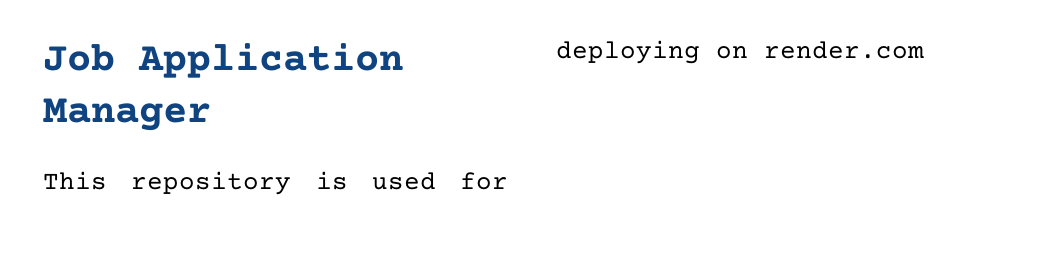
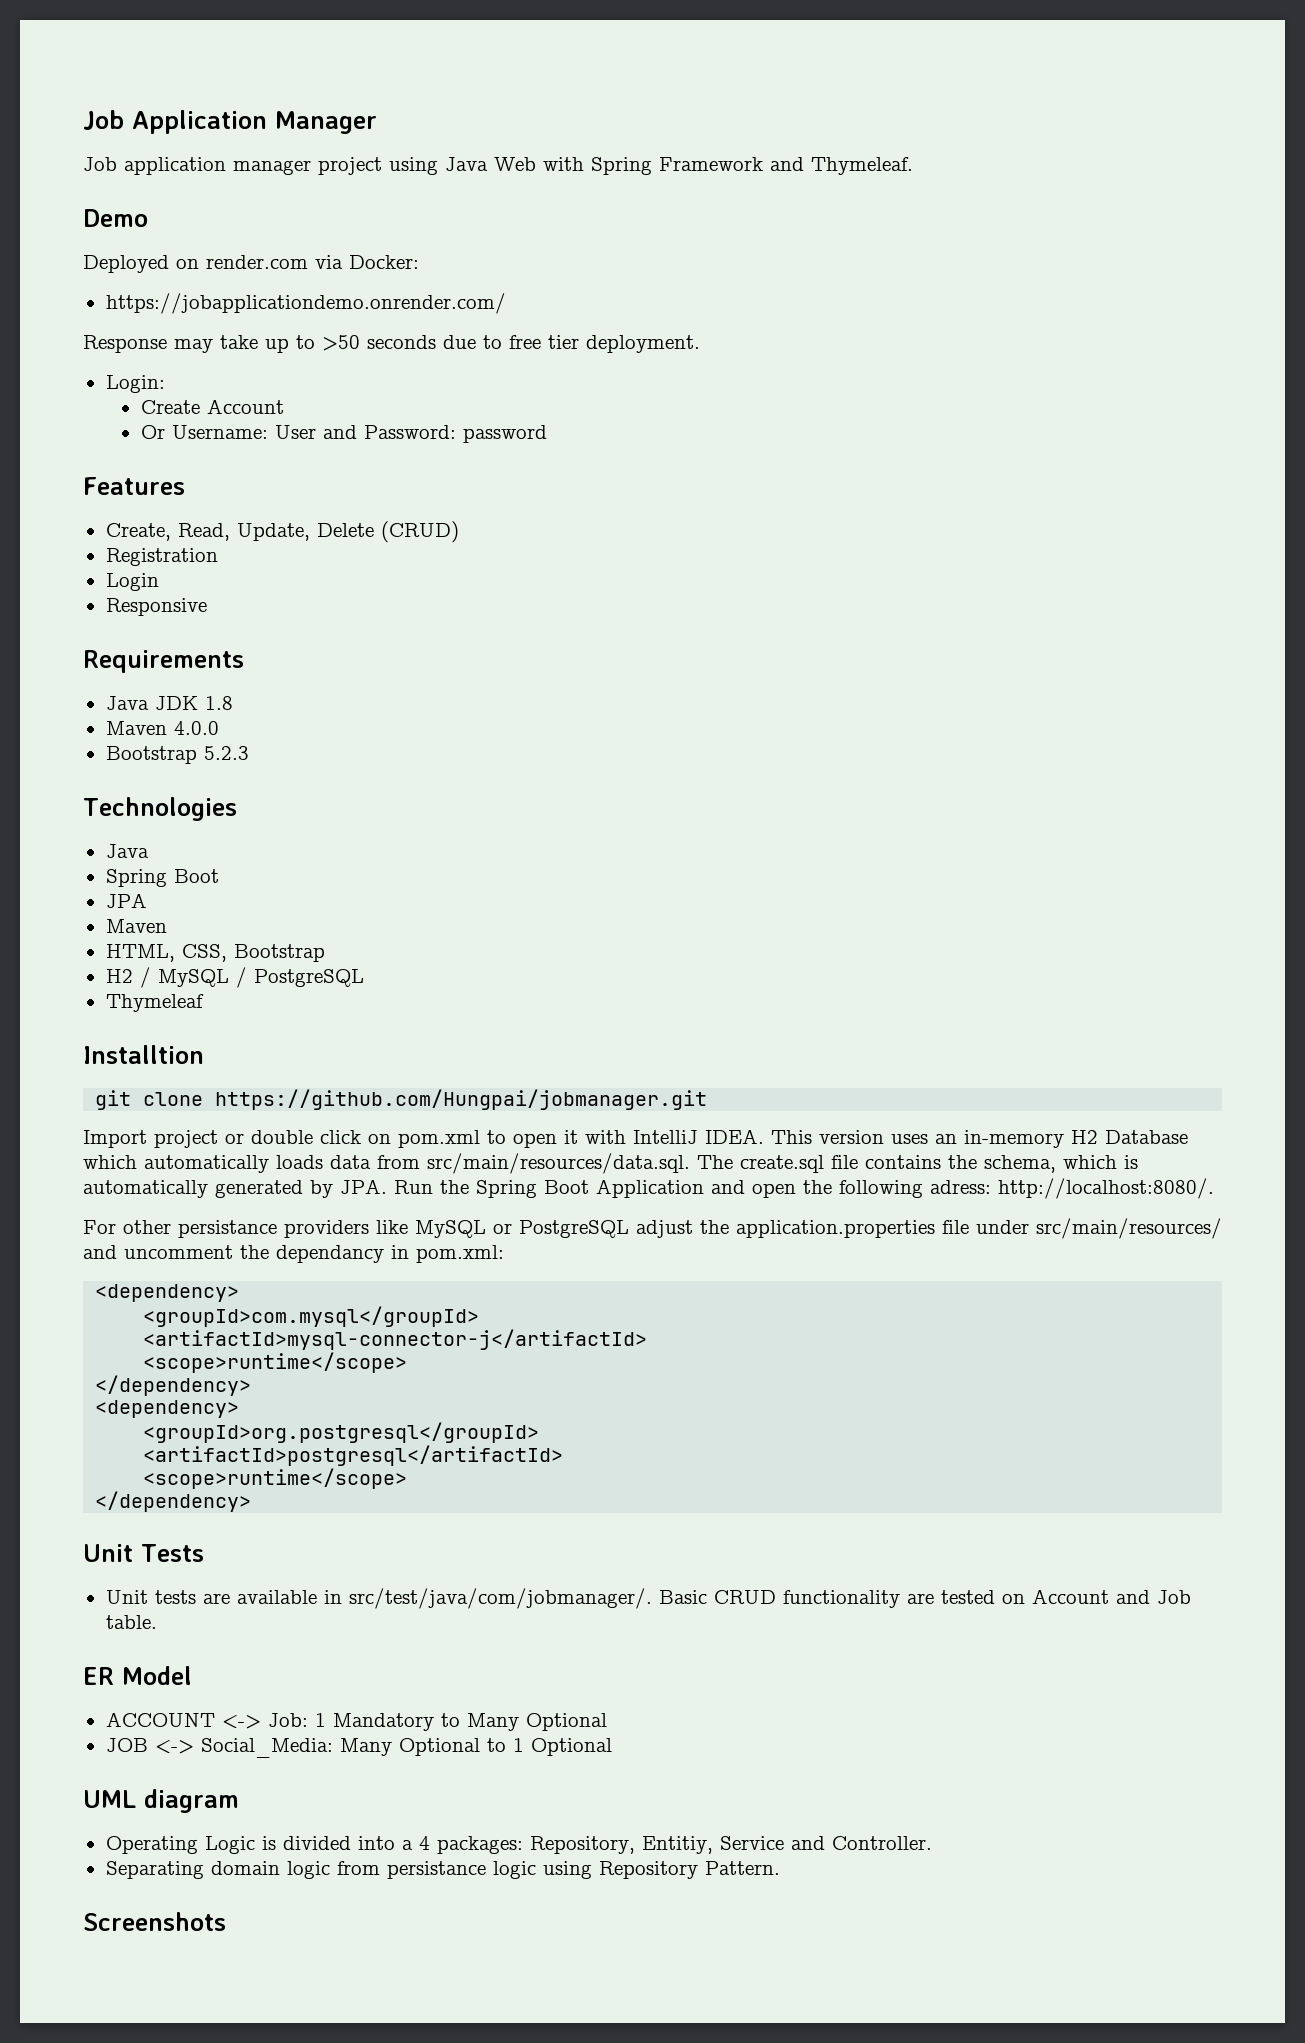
[43,171,508,195] [556,40,924,64] This repository is used for deploying on render.com -> [83,157,913,175] [83,209,148,227] [83,255,419,273] [105,293,506,314] [83,335,700,353] [105,375,165,393] [140,399,284,414] [140,425,547,443] [83,477,185,495] [105,521,459,543] [105,548,218,566] [105,573,159,591] [105,598,207,616] [83,650,244,673] [105,696,233,710] [105,721,219,735] [105,746,249,764] [83,797,237,821] [105,844,149,858] [105,869,219,887] [105,893,147,908] [105,919,167,933] [105,944,325,962] [105,967,364,988] [105,994,204,1012] [83,1045,204,1064] [95,1089,708,1110] [83,1129,1188,1148] [83,1153,1138,1174] [83,1178,1214,1199] [83,1218,1222,1239] [83,1245,504,1263] [95,1284,240,1302] [143,1306,480,1327] [143,1329,648,1350] [143,1352,408,1373] [95,1375,252,1396] [95,1400,240,1418] [143,1422,540,1443] [143,1445,564,1466] [143,1468,408,1489] [95,1491,252,1512] [83,1544,204,1562] [105,1588,1191,1609] [105,1615,157,1629] [83,1666,192,1685] [105,1712,607,1731] [105,1738,612,1758] [83,1789,239,1813] [105,1836,932,1854] [105,1861,780,1879] [83,1912,226,1931] Job application manager project using Java Web with Spring Framework and Thymeleaf. // Demo // Deployed on render.com via Docker: // https://jobapplicationdemo.onrender.com/ // Response may take up to >50 seconds due to free tier deployment. // Login: // Create Account // Or Username: User and Password: password // Features // Create, Read, Update, Delete (CRUD) // Registration // Login // Responsive // Requirements // Java JDK 1.8 // Maven 4.0.0 // Bootstrap 5.2.3 // Technologies // Java // Spring Boot // JPA // Maven // HTML, CSS, Bootstrap // H2 / MySQL / PostgreSQL // Thymeleaf // Installtion // git clone https://github.com/Hungpai/jobmanager.git // Import project or double click on pom.xml to open it with IntelliJ IDEA. This version uses an in-memory H2 Database which automatically loads data from src/main/resources/data.sql. The create.sql file contains the schema, which is automatically generated by JPA. Run the Spring Boot Application and open the following adress: http://localhost:8080/. // For other persistance providers like MySQL or PostgreSQL adjust the application.properties file under src/main/resources/ and uncomment the dependancy in pom.xml: // <dependency> // <groupId>com.mysql</groupId> // <artifactId>mysql-connector-j</artifactId> // <scope>runtime</scope> // </dependency> // <dependency> // <groupId>org.postgresql</groupId> // <artifactId>postgresql</artifactId> // <scope>runtime</scope> // </dependency> // Unit Tests // Unit tests are available in src/test/java/com/jobmanager/. Basic CRUD functionality are tested on Account and Job table. // ER Model // ACCOUNT <-> Job: 1 Mandatory to Many Optional // JOB <-> Social_Media: Many Optional to 1 Optional // UML diagram // Operating Logic is divided into a 4 packages: Repository, Entitiy, Service and Controller. // Separating domain logic from persistance logic using Repository Pattern. // Screenshots

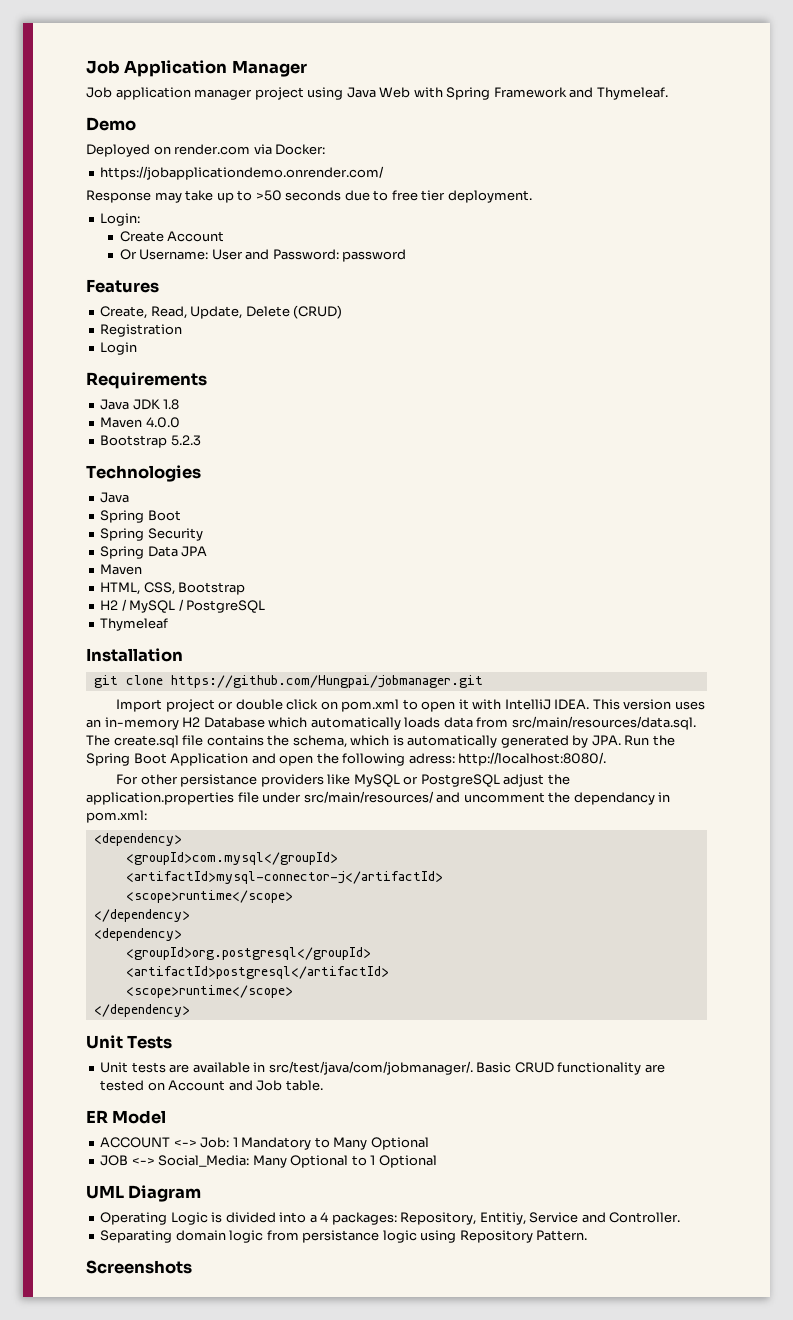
[105,598,207,616] // Responsive -> (138, 348) none
(219, 876) none -> [100,528,203,541] [100,546,178,559] Spring Security // Spring Data
[83,1045,204,1064] Installtion -> [86,648,183,662] Installation
[144,1789,239,1813] diagram -> [128,1185,202,1202] Diagram

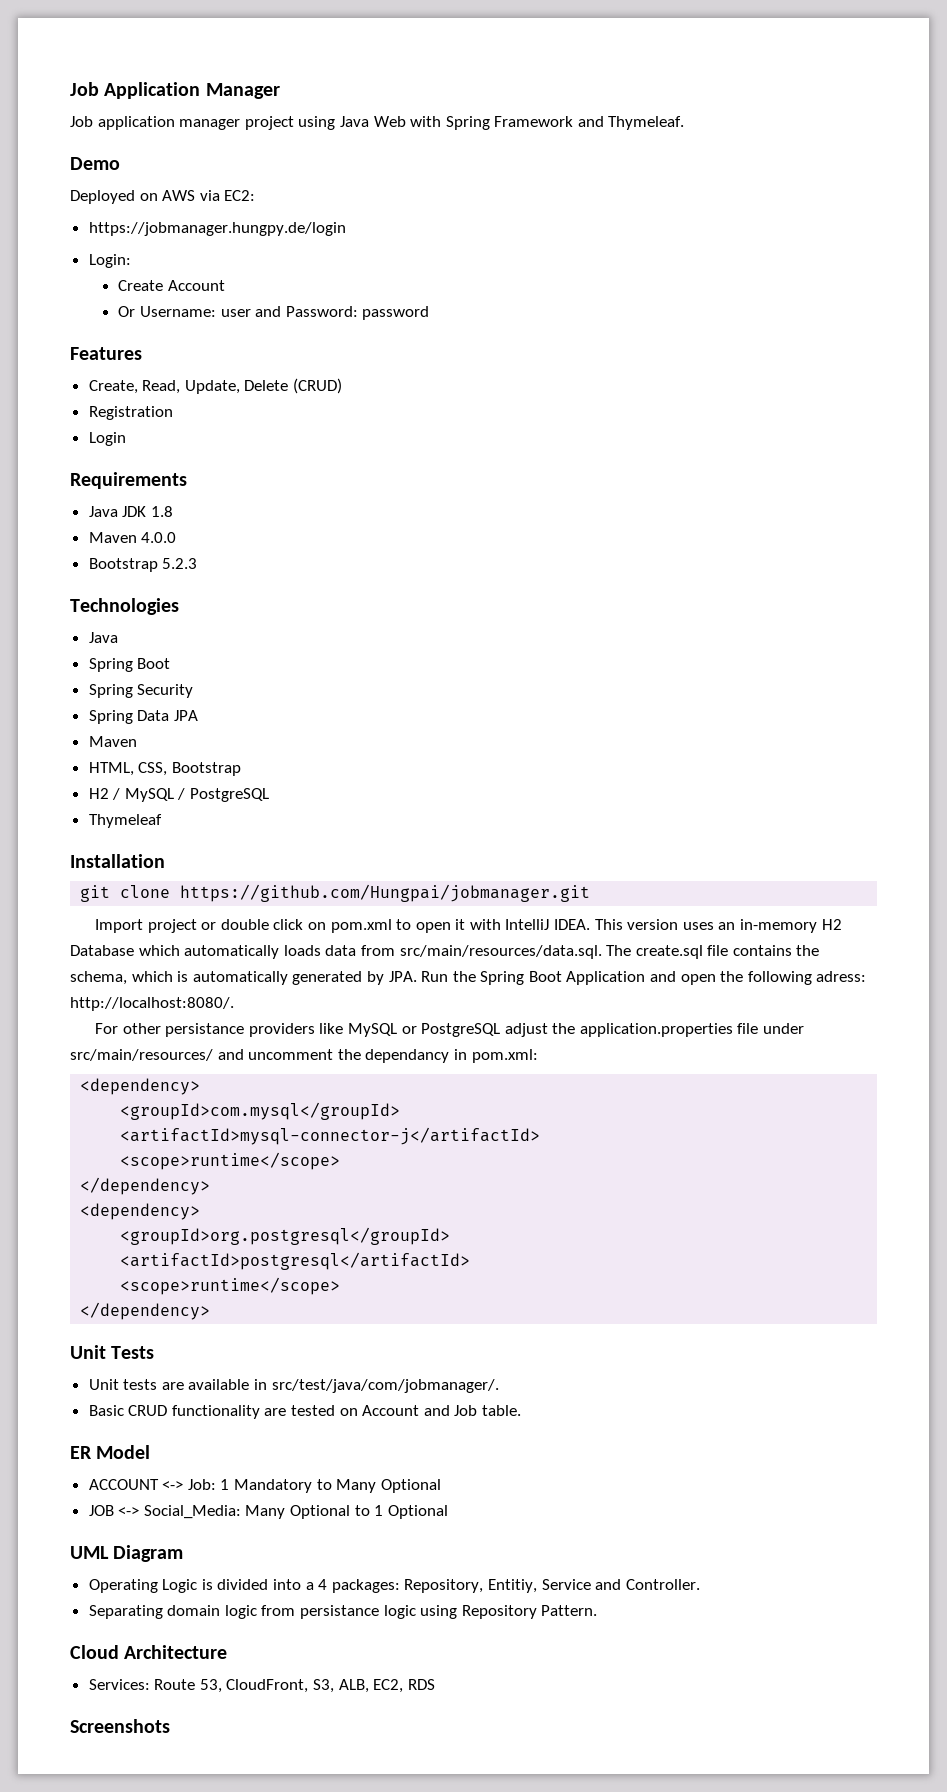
[174,144,326,155] [100,166,385,180] [86,190,532,203] render.com via Docker: // https://jobapplicationdemo.onrender.com/ // Response may take up to >50 seconds due to free tier deployment. -> [162,190,256,201] [88,222,346,236] AWS via EC2: // https://jobmanager.hungpy.de/login
[211,249,243,260] User -> [220,309,251,317] user
(473, 1068) none -> (499, 1386) //
(588, 1235) none -> [70,1645,228,1659] [88,1679,435,1693] // Cloud Architecture // Services: Route 53, CloudFront, S3, ALB, EC2, RDS

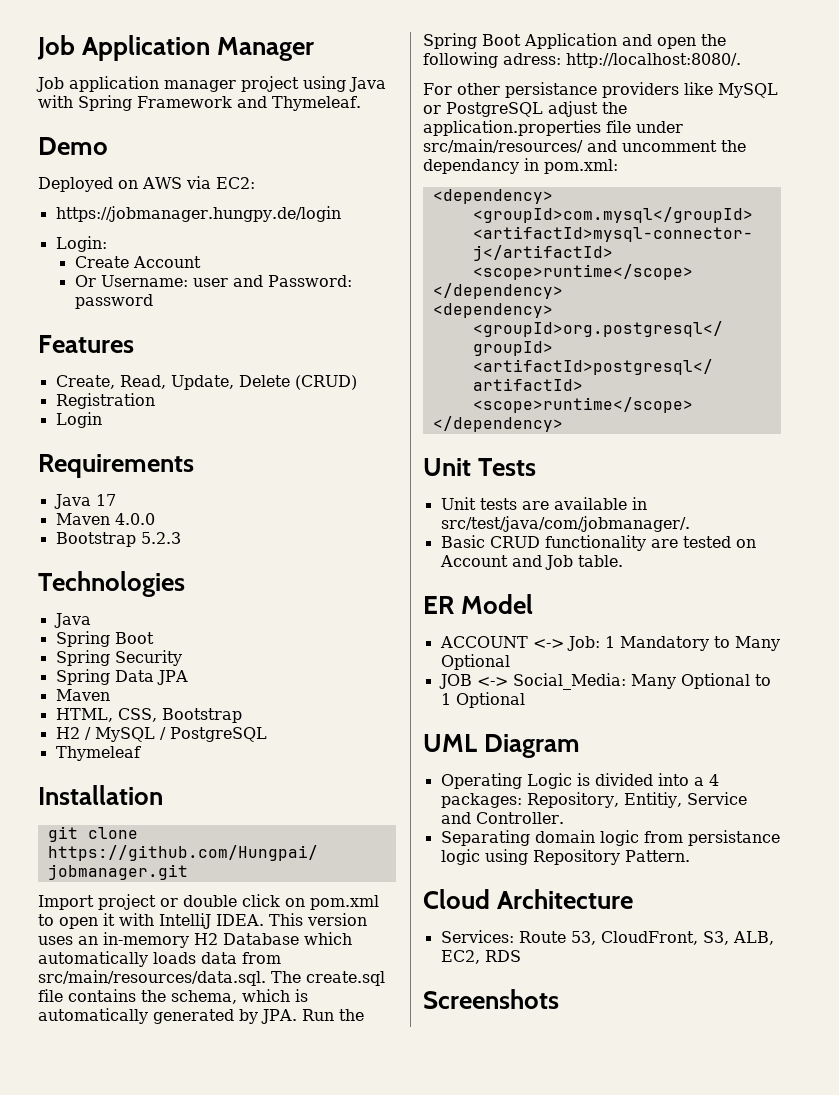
[373,116,406,127] Web -> (386, 84) none
[122,506,173,517] JDK 1.8 -> [95,494,116,506] 17

